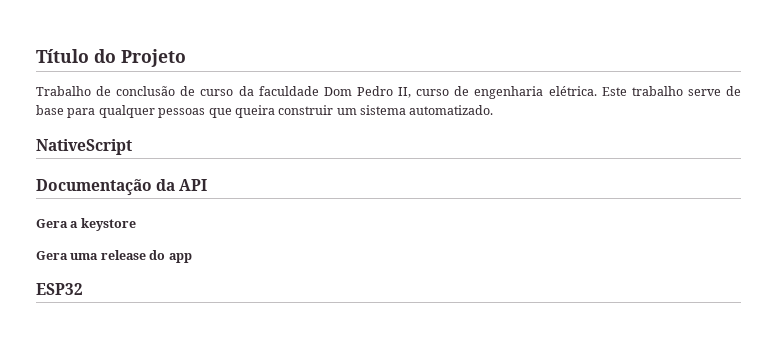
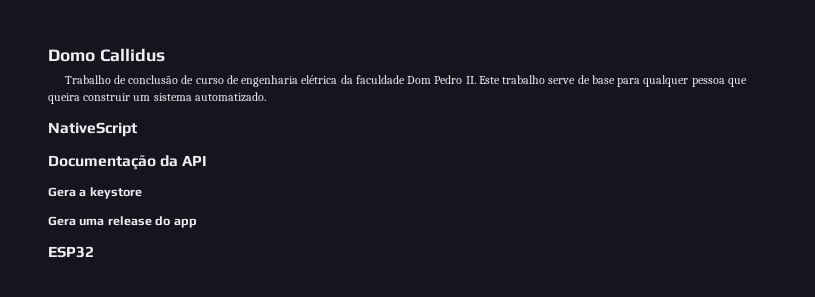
[36,49,186,67] Título do Projeto -> [48,48,165,62] Domo Callidus
(234, 92) none -> [226,75,338,87] de engenharia elétrica
[398,86,597,99] II, curso de engenharia elétrica. -> [465,76,476,84] II.
[158,108,206,118] pessoas -> [691,78,725,87] pessoa

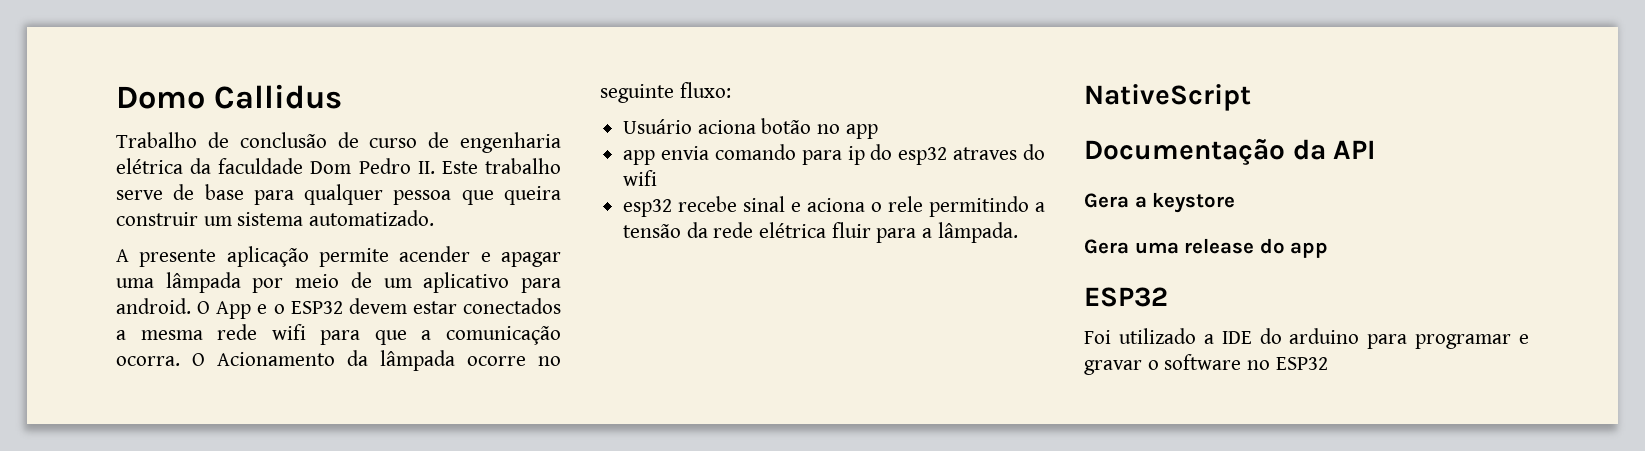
(266, 97) none -> [116,246,561,267] [116,272,561,293] [116,298,561,319] [116,324,561,345] [116,350,561,371] [600,82,731,103] [623,118,878,139] [623,144,1045,165] [623,170,658,186] [623,196,1045,217] [623,222,1018,243] // A presente aplicação permite acender e apagar uma lâmpada por meio de um aplicativo para android. O App e o ESP32 devem estar conectados a mesma rede wifi para que a comunicação ocorra. O Acionamento da lâmpada ocorre no seguinte fluxo: // Usuário aciona botão no app // app envia comando para ip do esp32 atraves do wifi // esp32 recebe sinal e aciona o rele permitindo a tensão da rede elétrica fluir para a lâmpada.
(94, 252) none -> [1084,328,1529,349] [1084,354,1328,375] // Foi utilizado a IDE do arduino para programar e gravar o software no ESP32

